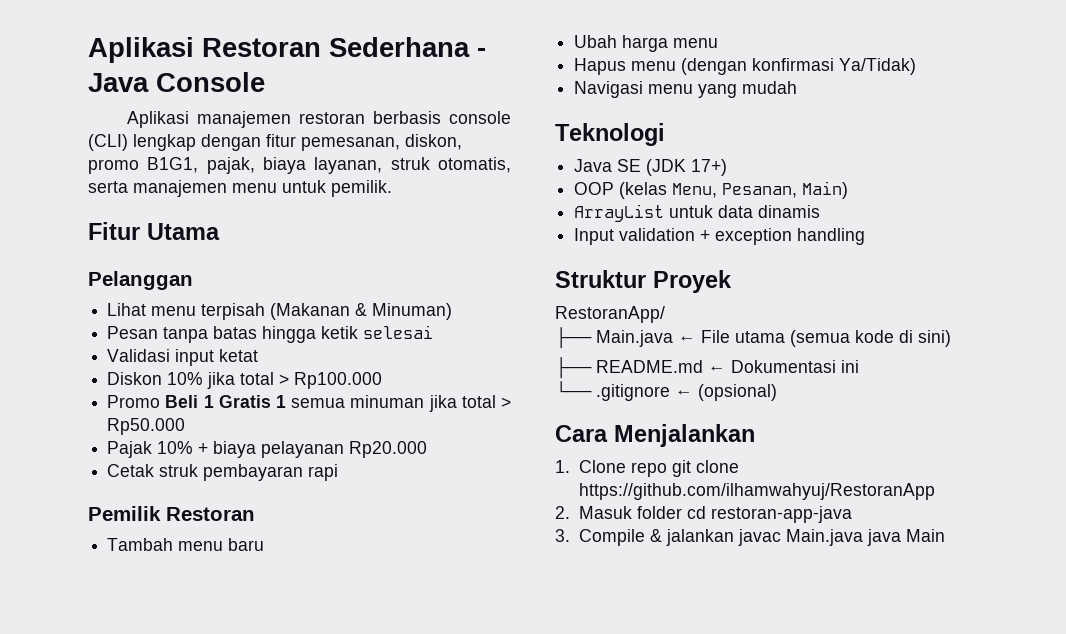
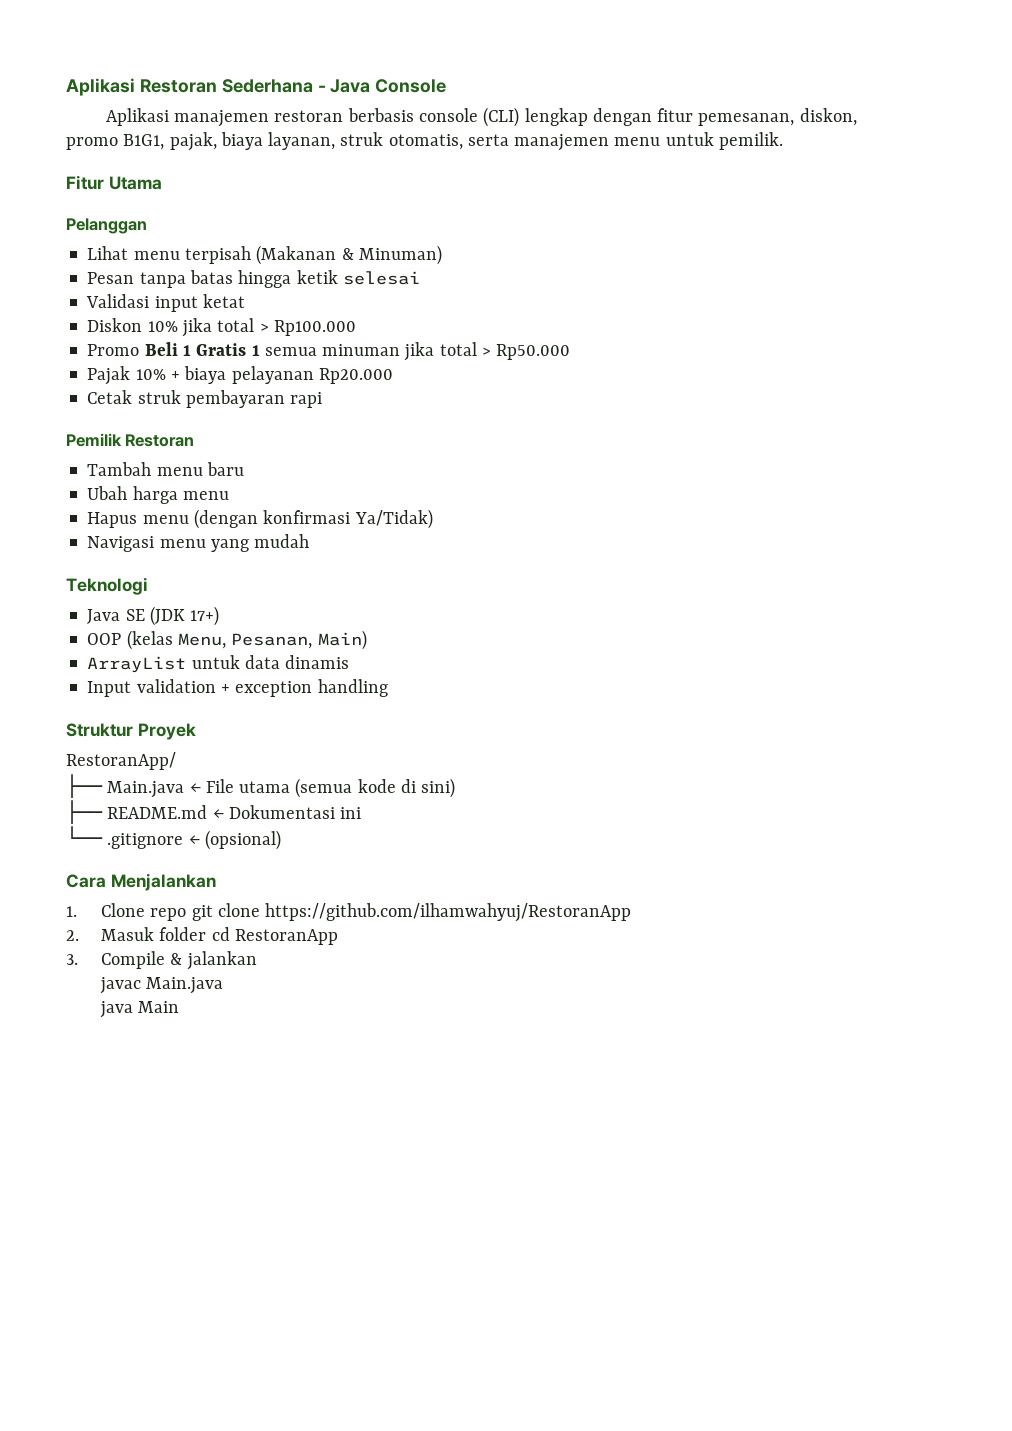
[710,506,852,523] restoran-app-java -> [235,929,339,945] RestoranApp
(734, 537) none -> (257, 960) //
(863, 537) none -> (224, 985) //

